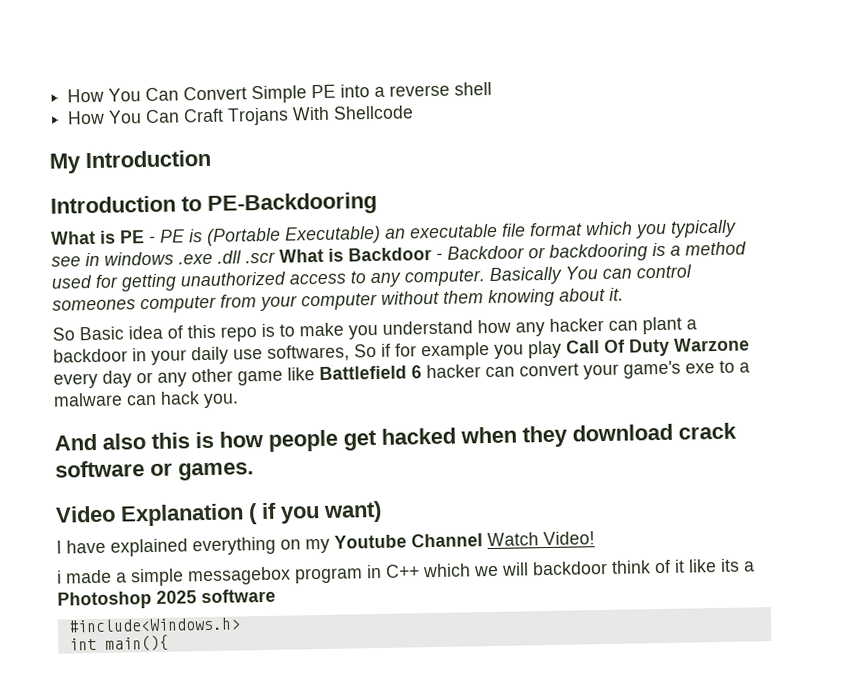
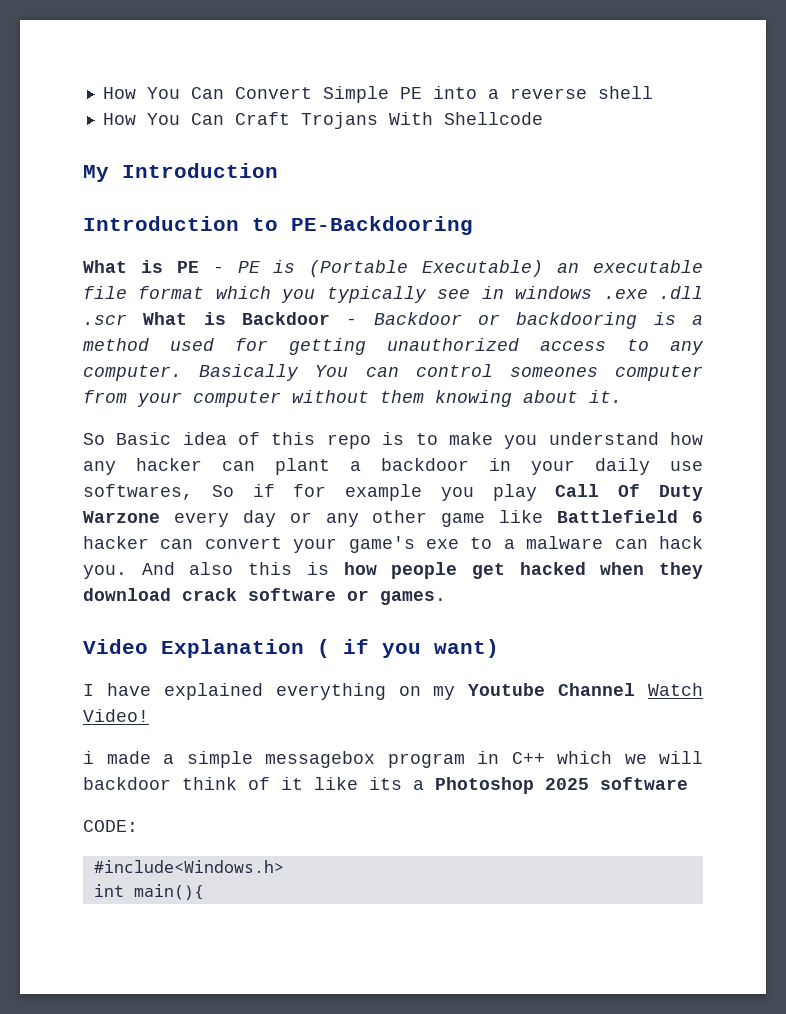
(239, 401) // -> (127, 572) none
(276, 596) none -> [83,820,138,832] // CODE:

